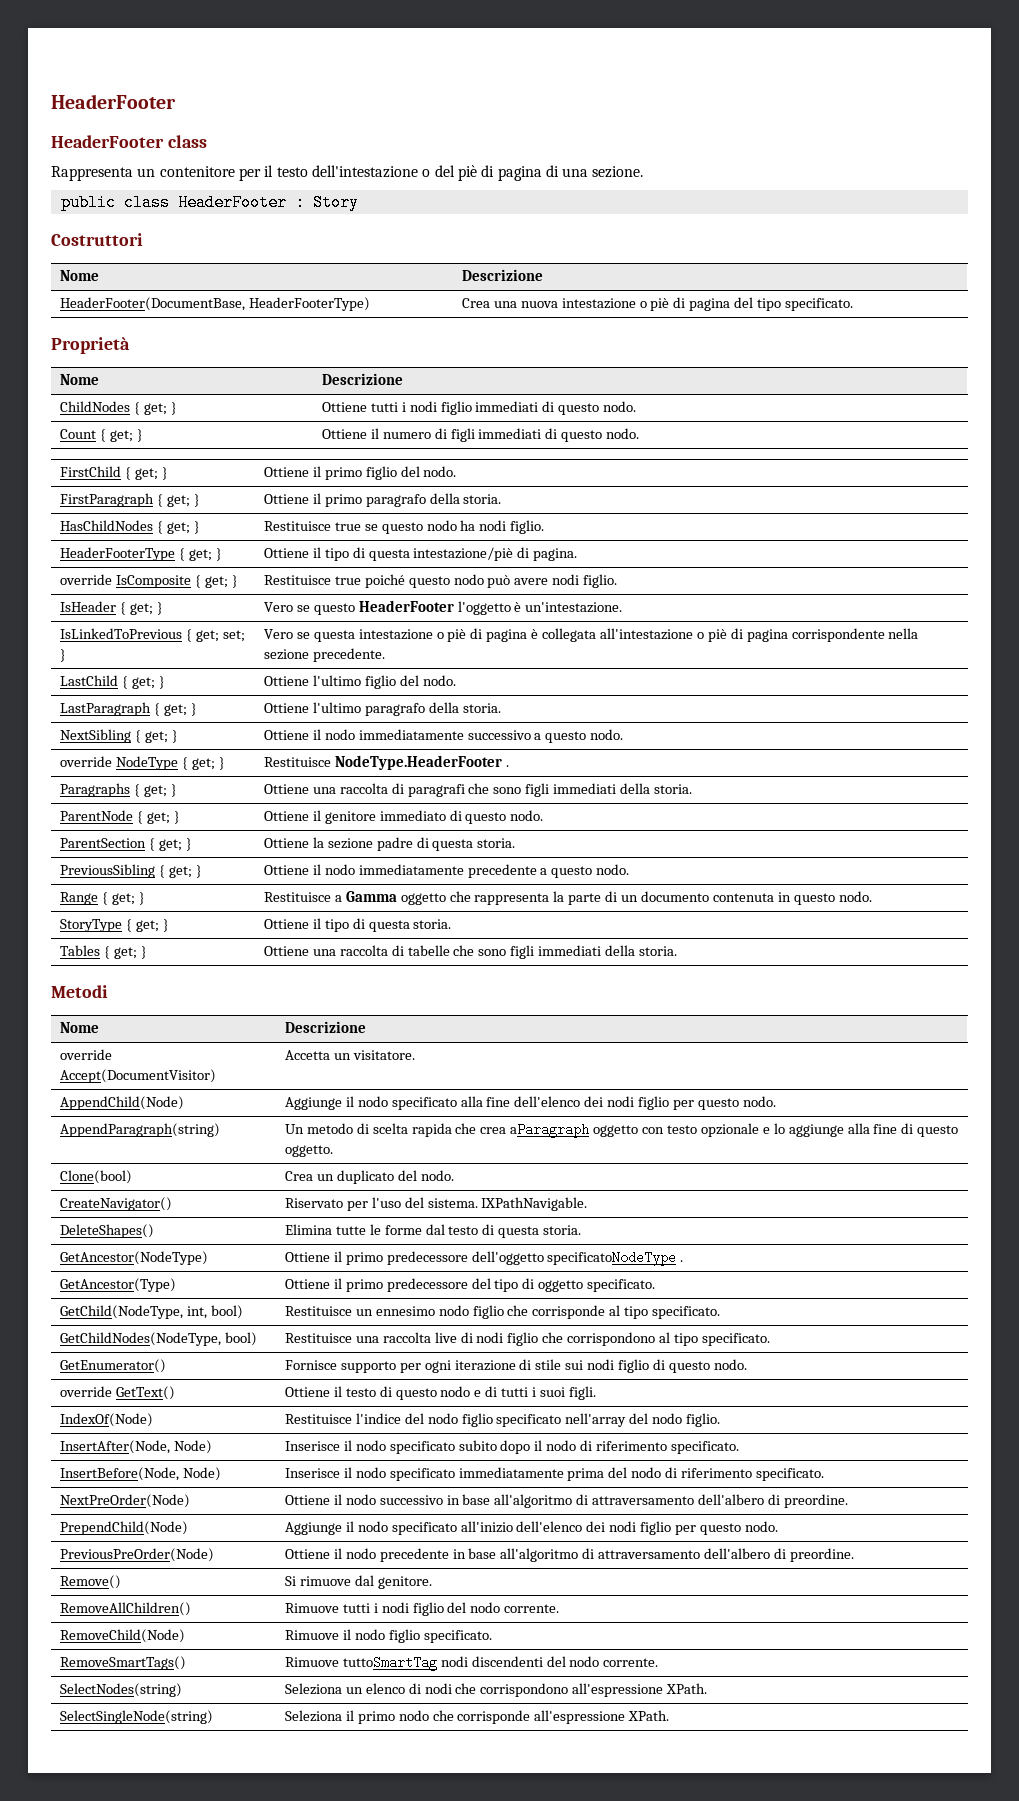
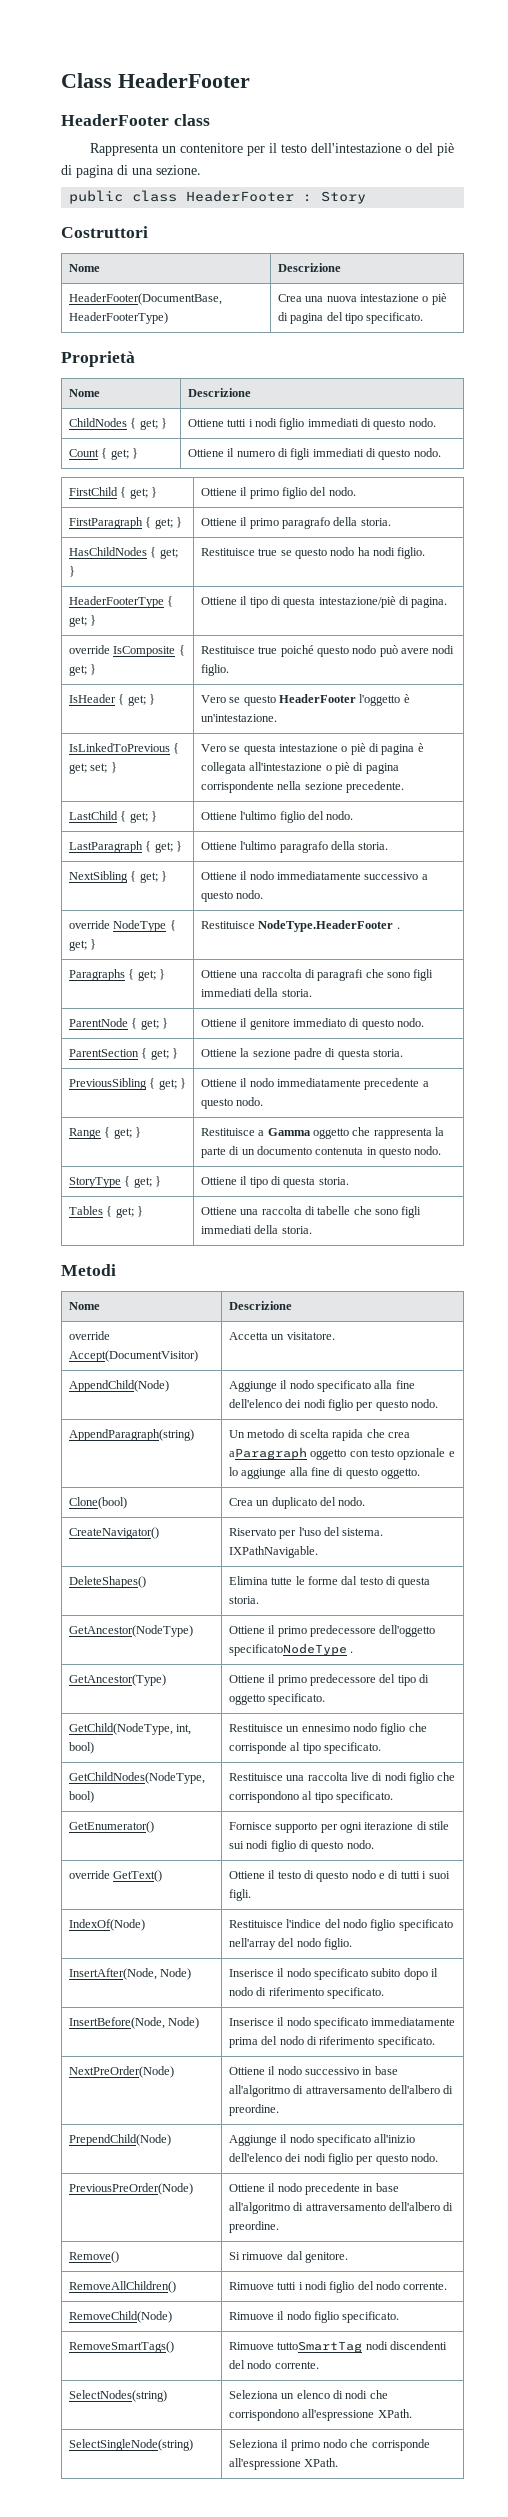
(51, 101) none -> [61,73,112,88] Class

